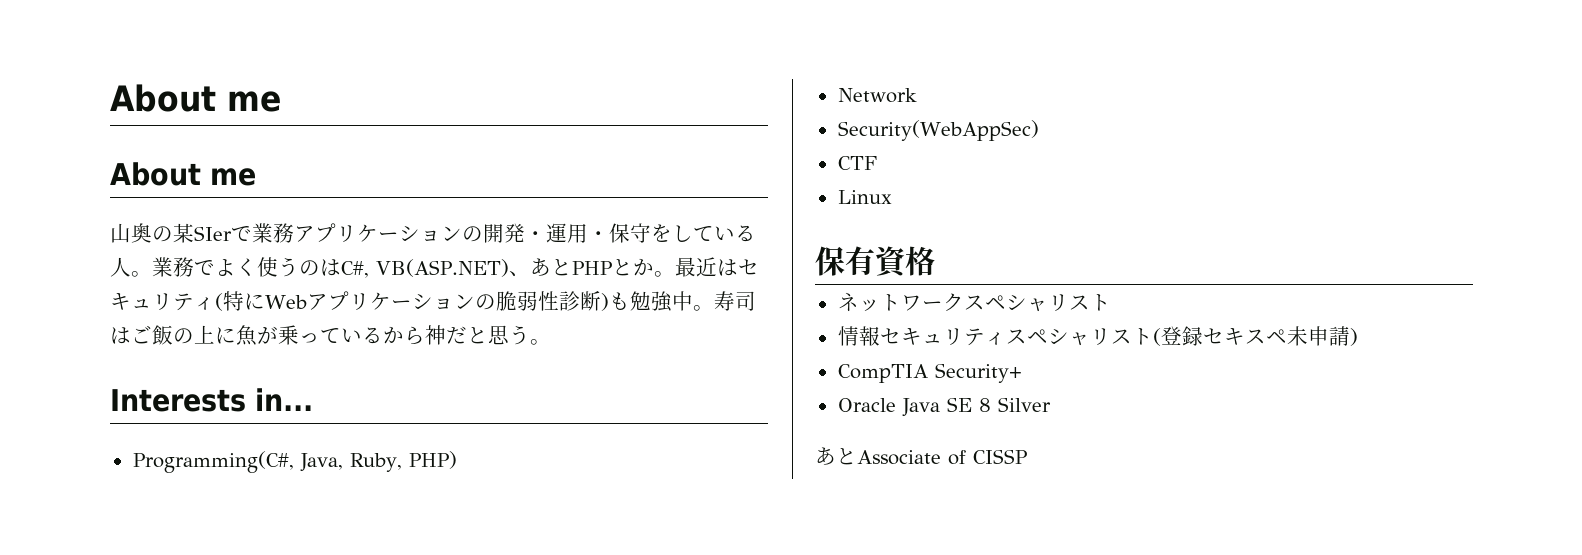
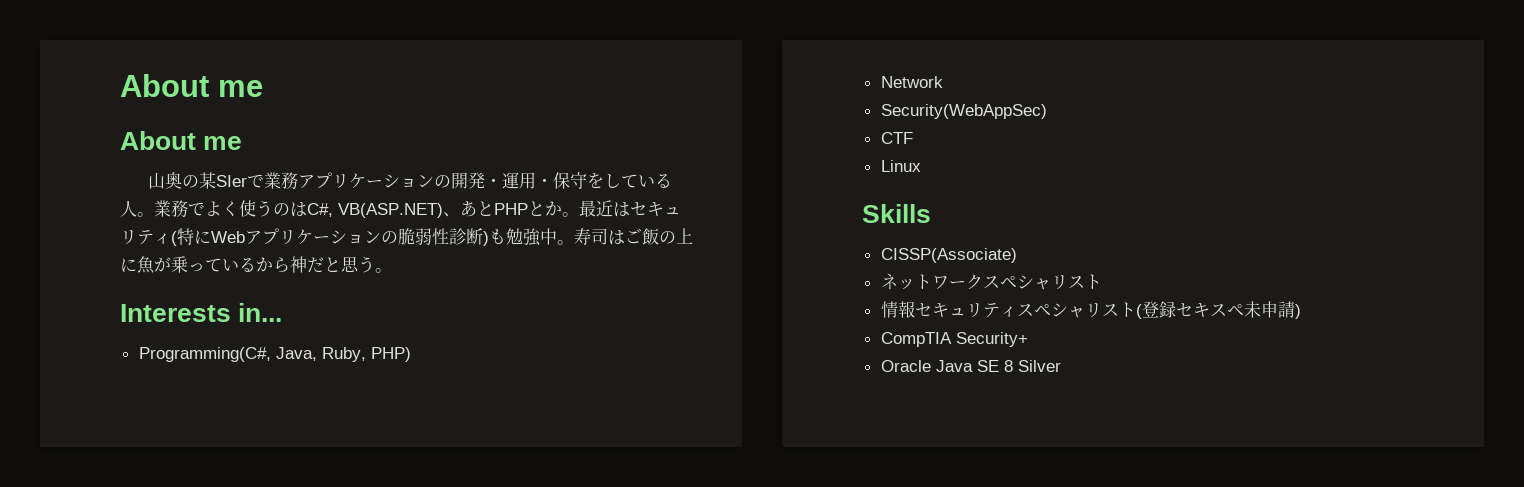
[815,246,935,278] 保有資格 -> [862,204,931,223] [880,248,1017,263] Skills // CISSP(Associate)
[815,447,1027,465] // あとAssociate of CISSP -> (1061, 366) none

